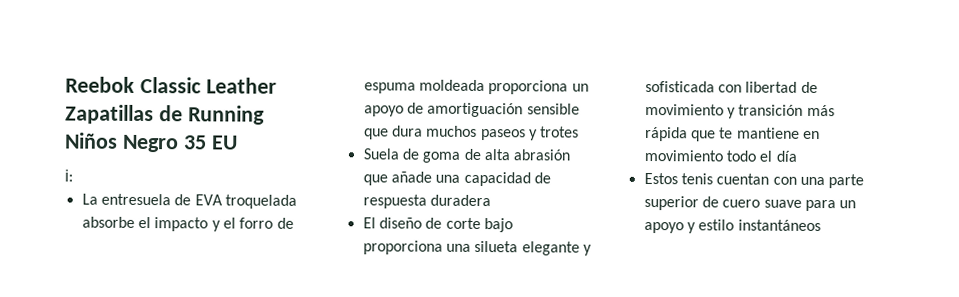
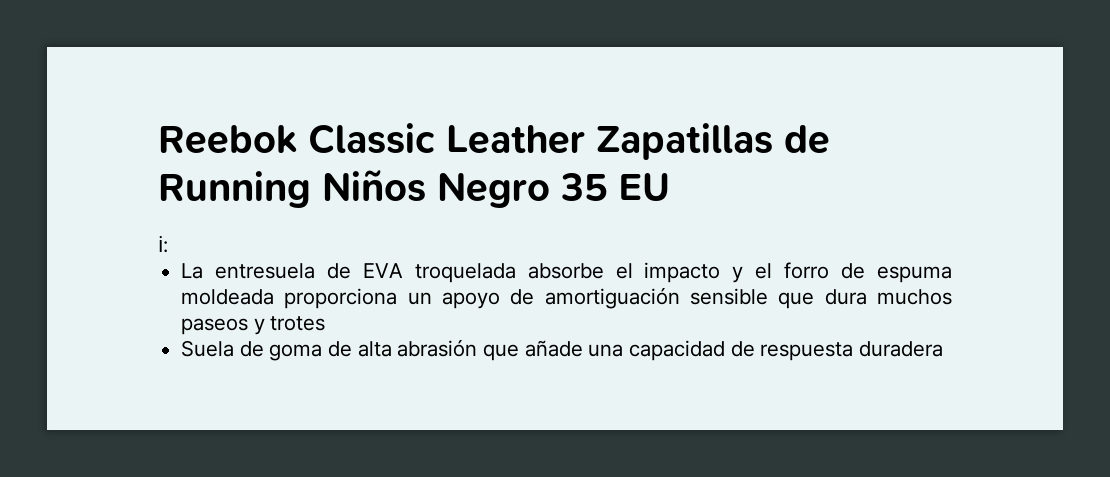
[362,217,513,233] [362,240,592,256] [644,80,818,94] [644,103,835,119] [644,126,820,142] [643,149,797,162] [643,172,865,189] [643,195,857,212] [643,219,821,234] // El diseño de corte bajo proporciona una silueta elegante y sofisticada con libertad de movimiento y transición más rápida que te mantiene en movimiento todo el día // Estos tenis cuentan con una parte superior de cuero suave para un apoyo y estilo instantáneos -> (944, 349) none

